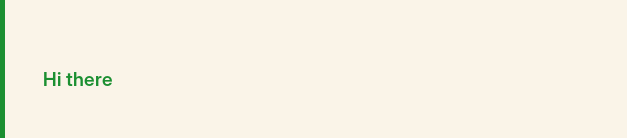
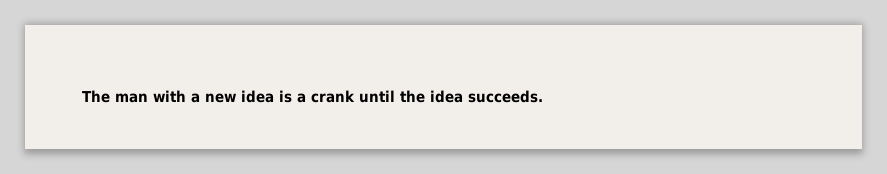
[43,72,114,86] Hi there -> [82,90,543,103] The man with a new idea is a crank until the idea succeeds.

